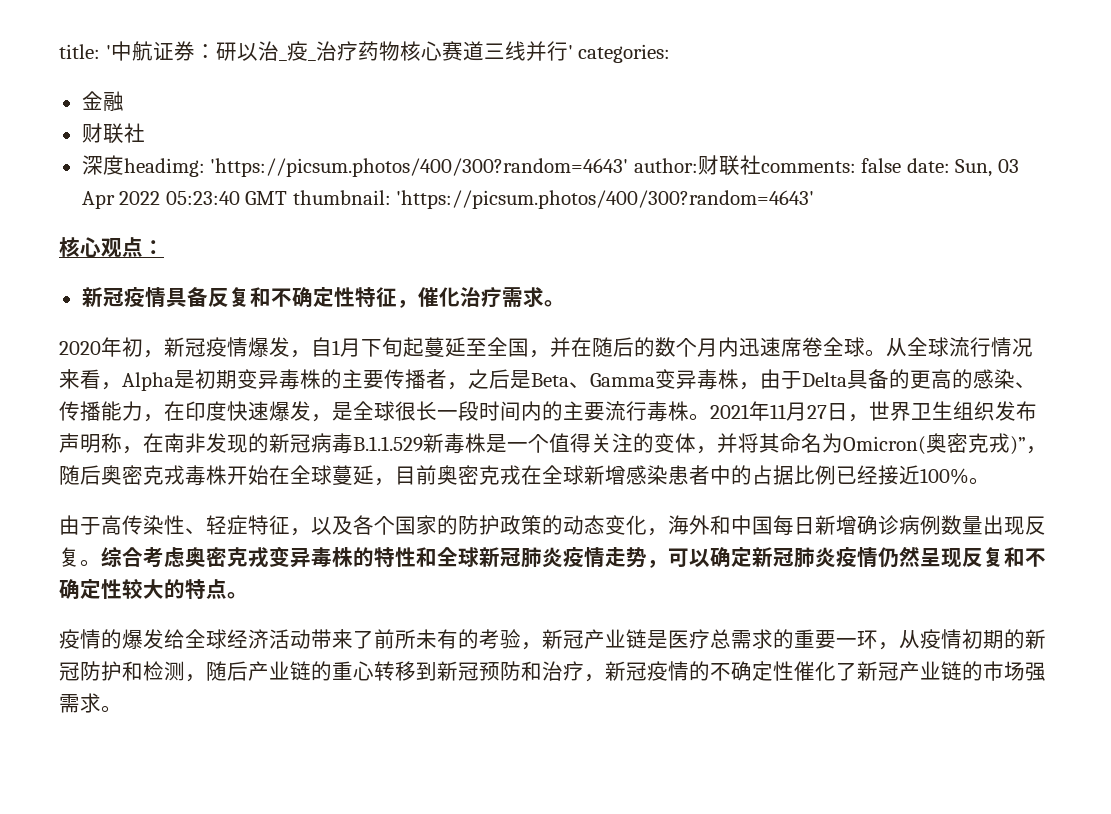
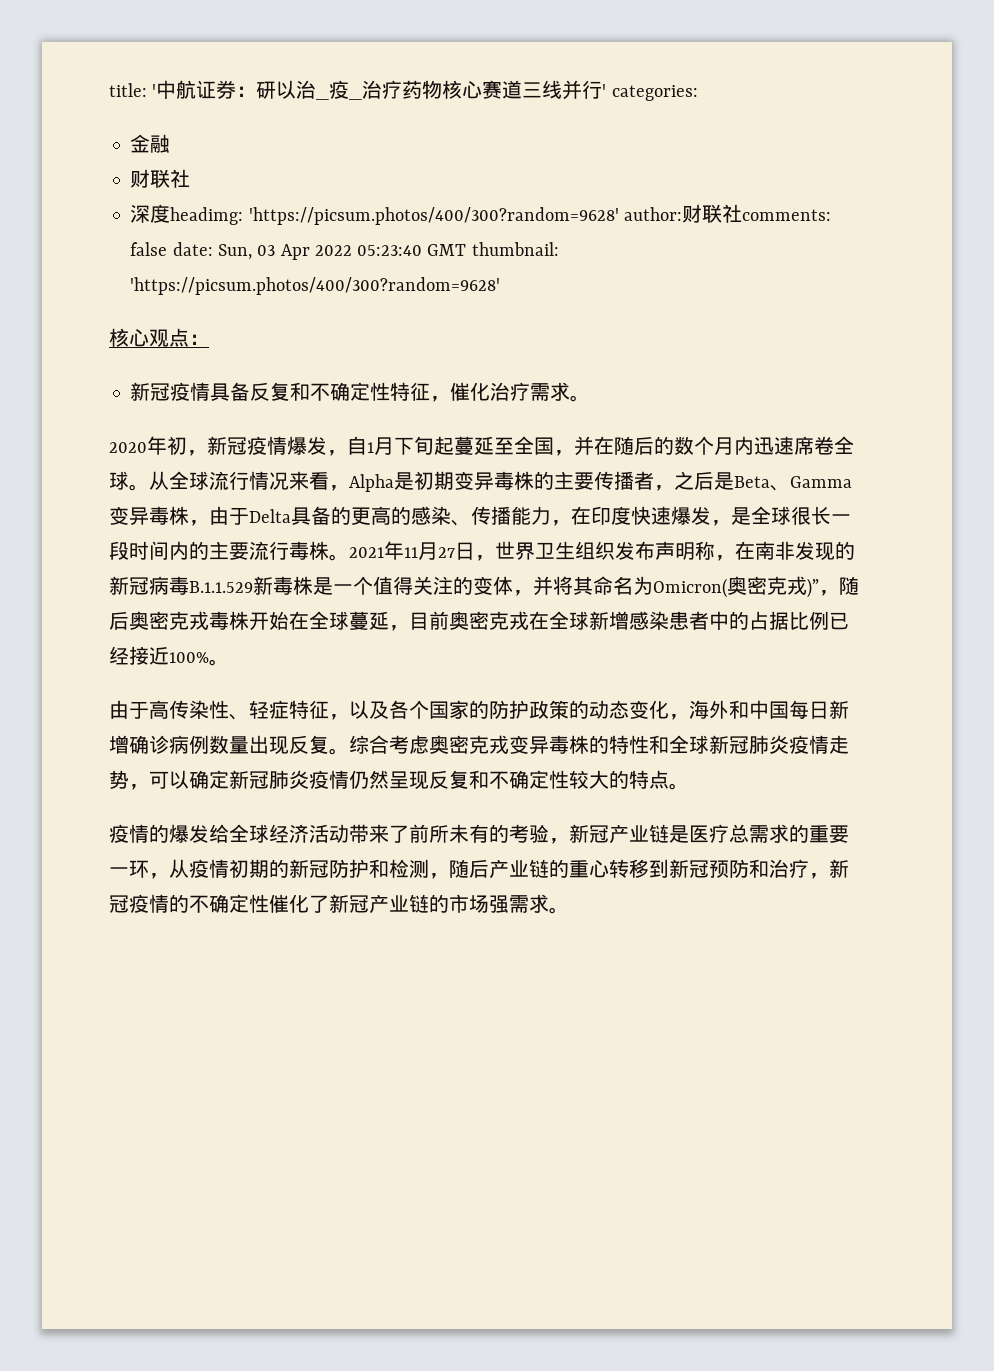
[210,158,629,177] 'https://picsum.photos/400/300?random=4643' -> [248,207,619,225] 'https://picsum.photos/400/300?random=9628'
[396,190,815,209] 'https://picsum.photos/400/300?random=4643' -> [130,277,501,295] 'https://picsum.photos/400/300?random=9628'

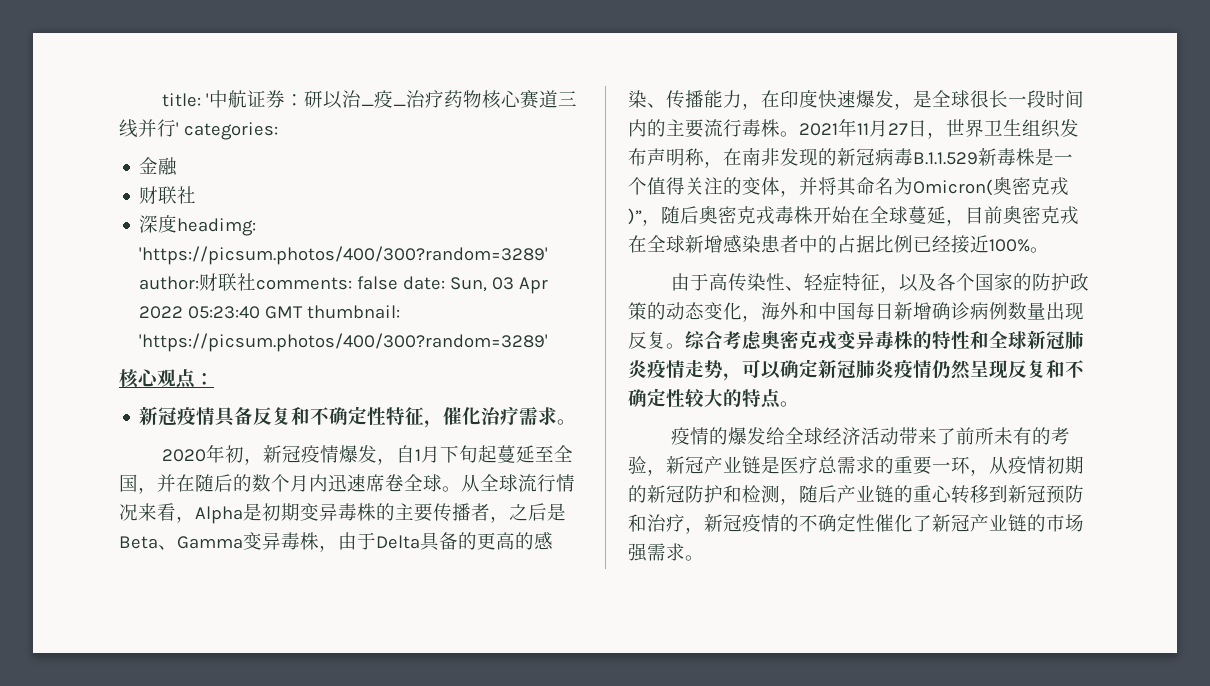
[248,207,619,225] 'https://picsum.photos/400/300?random=9628' -> [139,246,549,265] 'https://picsum.photos/400/300?random=3289'
[130,277,501,295] 'https://picsum.photos/400/300?random=9628' -> [139,333,549,352] 'https://picsum.photos/400/300?random=3289'

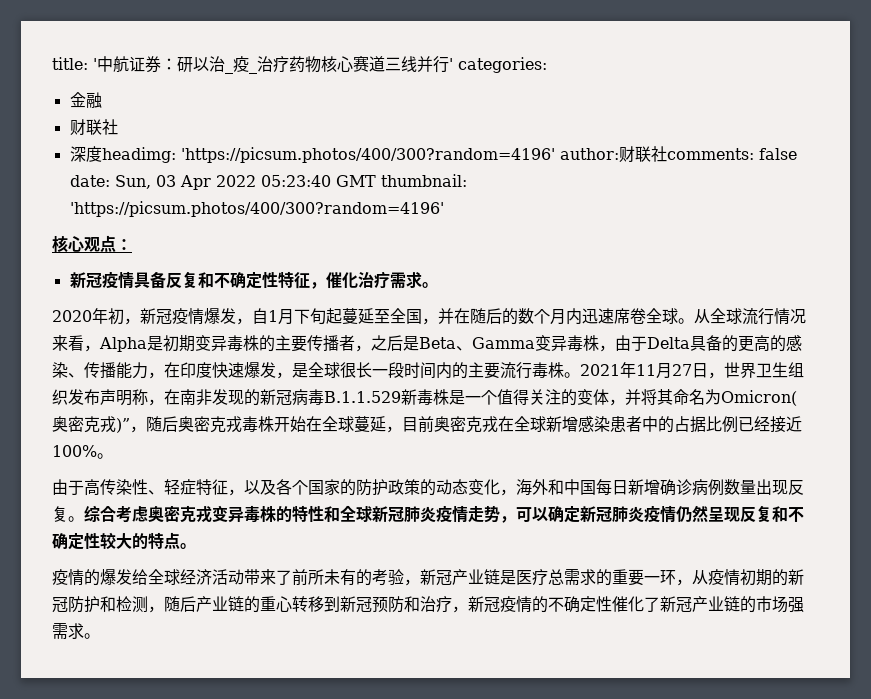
[139,246,549,265] 'https://picsum.photos/400/300?random=3289' -> [180,147,555,163] 'https://picsum.photos/400/300?random=4196'
[139,333,549,352] 'https://picsum.photos/400/300?random=3289' -> [69,201,444,217] 'https://picsum.photos/400/300?random=4196'

